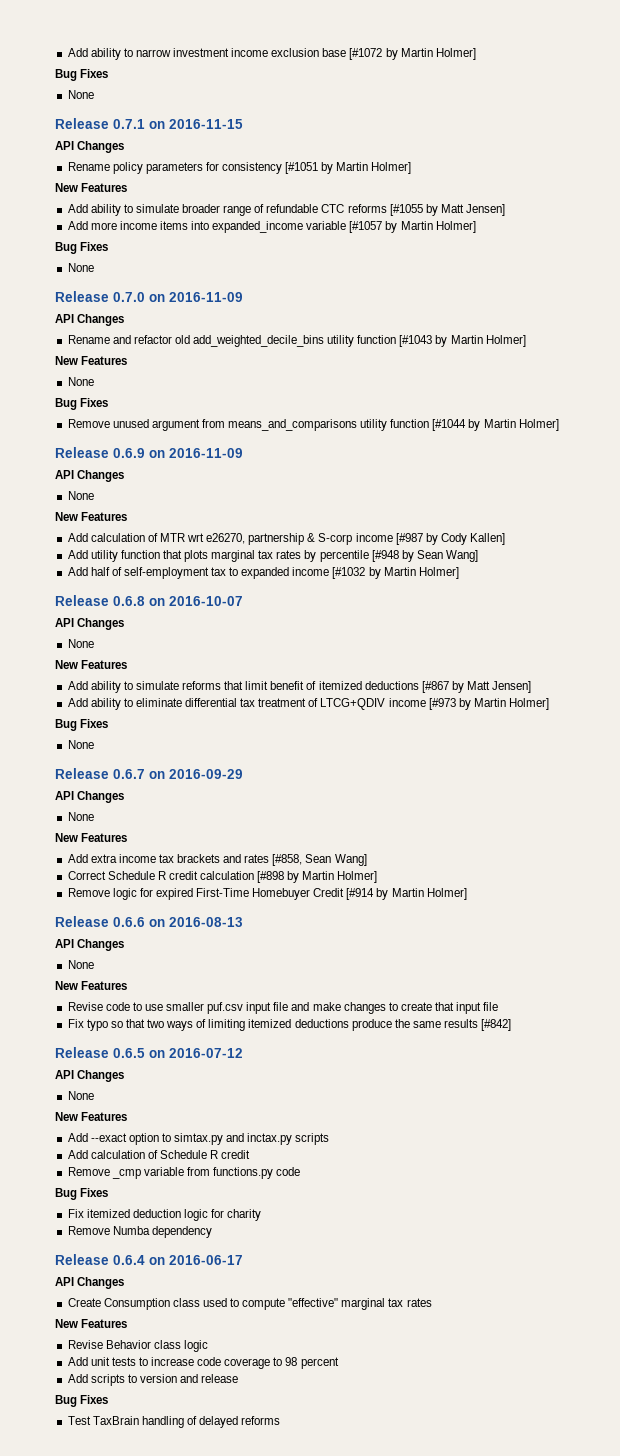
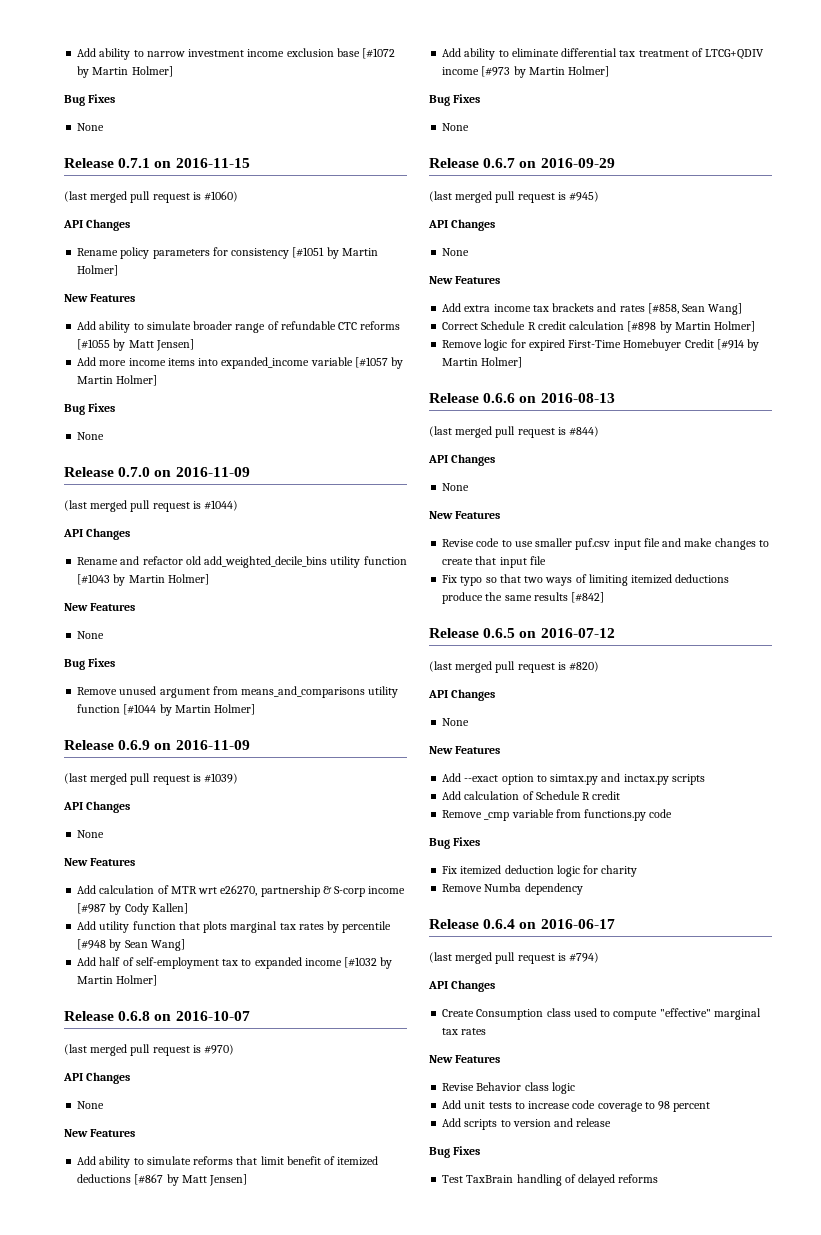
(243, 124) none -> [64,191,239,203] // (last merged pull request is #1060)
(243, 297) none -> [64,500,239,512] // (last merged pull request is #1044)
(243, 453) none -> [64,773,239,785] // (last merged pull request is #1039)
(243, 601) none -> [64,1044,235,1056] // (last merged pull request is #970)
(243, 774) none -> [429,191,600,203] // (last merged pull request is #945)
(243, 922) none -> [429,426,600,438] // (last merged pull request is #844)
(243, 1053) none -> [429,661,600,673] // (last merged pull request is #820)
(243, 1260) none -> [429,952,600,964] // (last merged pull request is #794)

